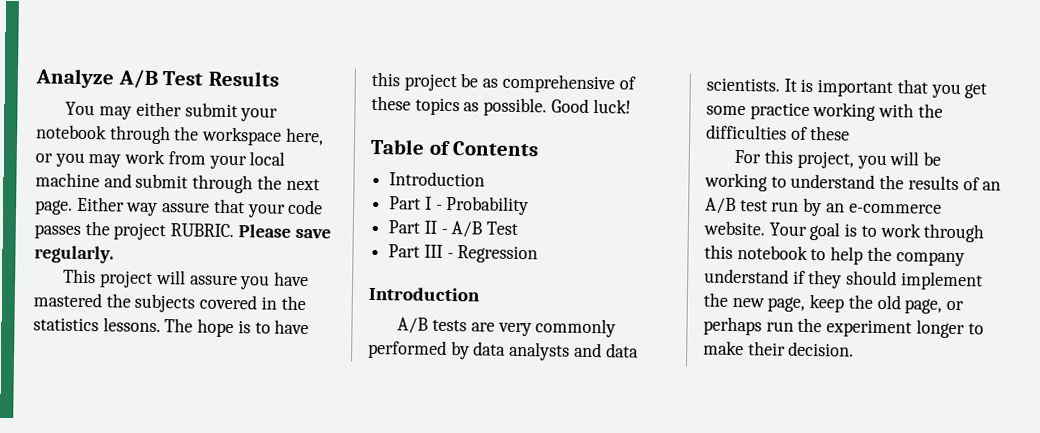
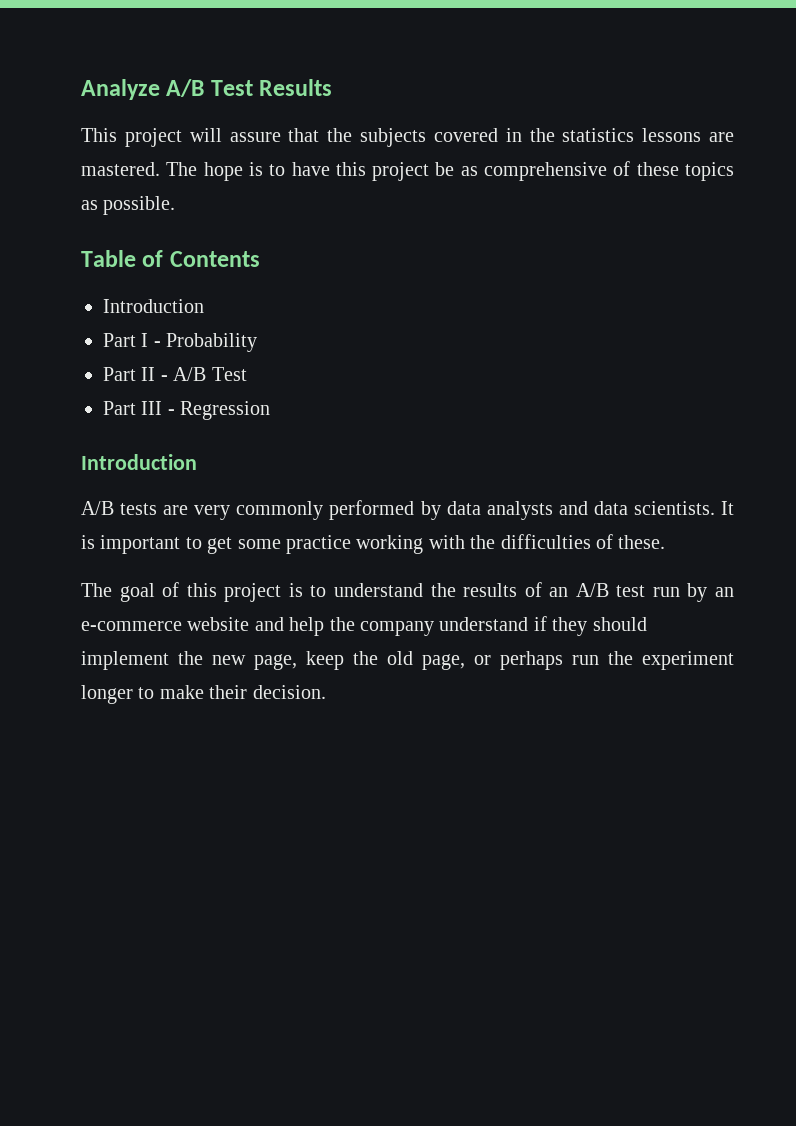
[65,101,279,122] [36,124,324,146] [35,149,286,170] [35,172,320,194] [34,196,324,218] [34,221,331,241] [34,245,114,264] // You may either submit your notebook through the workspace here, or you may work from your local machine and submit through the next page. Either way assure that your code passes the project RUBRIC. Please save regularly. -> (333, 87) none
[239,271,309,290] [33,292,102,308] you have mastered -> [288,128,320,142] that
[102,317,161,333] lessons. -> [642,128,734,142] [81,162,160,176] lessons are mastered.
[550,98,631,114] Good luck! -> (176, 205) none
[896,79,961,99] that you -> [185,537,202,549] to
[810,125,851,141] [734,149,941,170] [704,172,768,192] these // For this project, you will be working -> [618,535,666,549] [81,582,303,602] these. // The goal of this project is
[703,220,985,243] [704,244,827,261] website. Your goal is to work through this notebook to -> [187,617,284,631] website and

